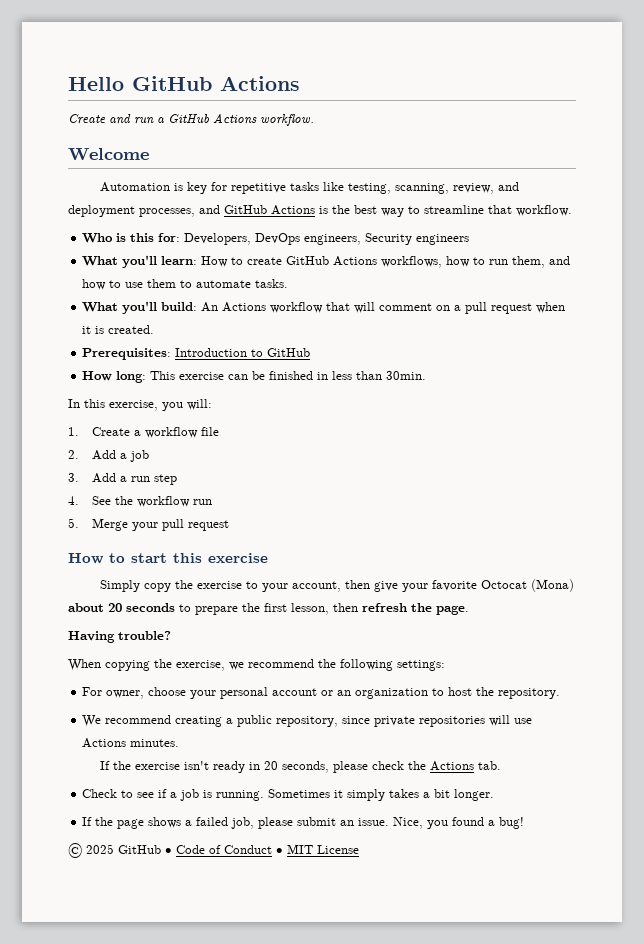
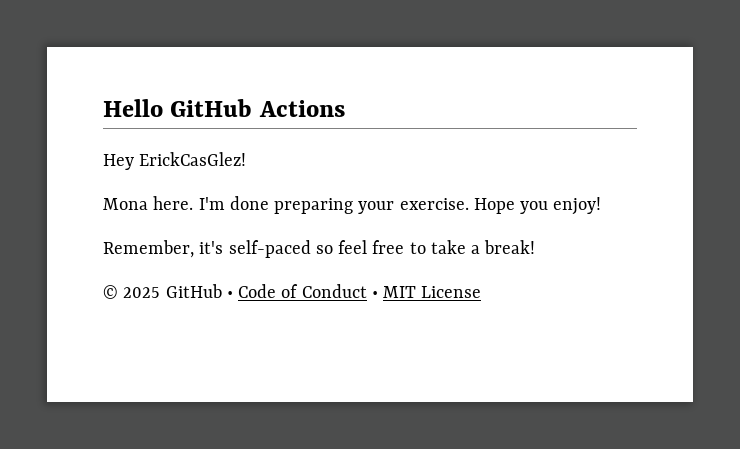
[68,113,314,126] [68,148,149,161] [100,182,520,194] [68,205,572,217] [82,233,470,245] [82,255,571,268] [82,279,289,290] [82,301,566,314] [82,325,155,334] [82,348,311,360] [82,371,427,383] [68,399,212,411] [68,427,219,438] [68,450,149,462] [68,473,177,485] [68,496,212,507] [68,518,229,531] [68,553,268,564] [100,579,575,592] [68,603,469,615] [68,631,171,643] [68,659,445,671] [82,687,561,699] [82,715,533,727] [82,738,180,748] [100,761,502,773] [82,789,495,801] [82,817,525,829] Create and run a GitHub Actions workflow. // Welcome // Automation is key for repetitive tasks like testing, scanning, review, and deployment processes, and GitHub Actions is the best way to streamline that workflow. // Who is this for: Developers, DevOps engineers, Security engineers // What you'll learn: How to create GitHub Actions workflows, how to run them, and how to use them to automate tasks. // What you'll build: An Actions workflow that will comment on a pull request when it is created. // Prerequisites: Introduction to GitHub // How long: This exercise can be finished in less than 30min. // In this exercise, you will: // 1. Create a workflow file // 2. Add a job // 3. Add a run step // 4. See the workflow run // 5. Merge your pull request // How to start this exercise // Simply copy the exercise to your account, then give your favorite Octocat (Mona) about 20 seconds to prepare the first lesson, then refresh the page. // Having trouble? // When copying the exercise, we recommend the following settings: // For owner, choose your personal account or an organization to host the repository. // We recommend creating a public repository, since private repositories will use Actions minutes. // If the exercise isn't ready in 20 seconds, please check the Actions tab. // Check to see if a job is running. Sometimes it simply takes a bit longer. // If the page shows a failed job, please submit an issue. Nice, you found a bug! -> [103,152,247,170] [103,196,602,215] [103,240,536,258] Hey ErickCasGlez! // Mona here. I'm done preparing your exercise. Hope you enjoy! // Remember, it's self-paced so feel free to take a break!

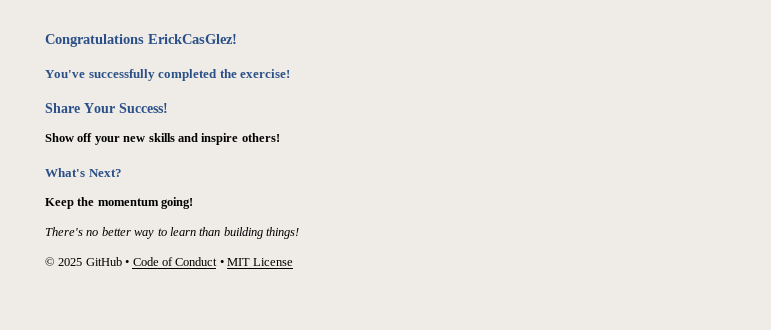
[103,99,345,117] [103,152,247,170] [103,196,602,215] [103,240,536,258] Hello GitHub Actions // Hey ErickCasGlez! // Mona here. I'm done preparing your exercise. Hope you enjoy! // Remember, it's self-paced so feel free to take a break! -> [45,34,237,47] [45,69,291,81] [45,103,168,113] [45,133,280,145] [45,168,122,177] [45,197,194,209] [45,227,299,239] Congratulations ErickCasGlez! // You've successfully completed the exercise! // Share Your Success! // Show off your new skills and inspire others! // What's Next? // Keep the momentum going! // There's no better way to learn than building things!

